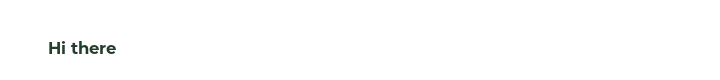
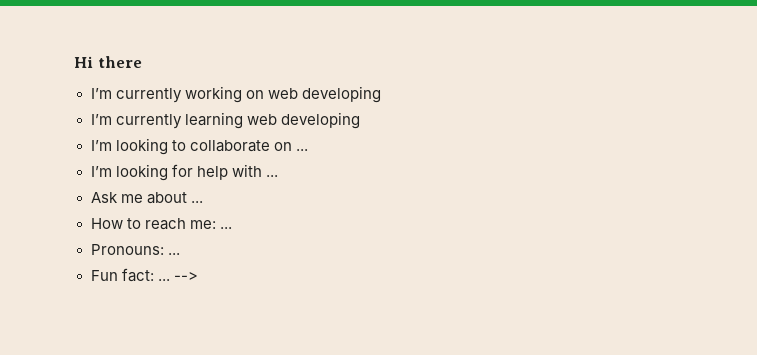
(116, 47) none -> [90,86,381,103] [90,112,360,129] [90,138,308,155] [90,164,278,181] [90,192,203,204] [90,218,232,230] [90,244,180,255] [90,268,198,282] // I’m currently working on web developing // I’m currently learning web developing // I’m looking to collaborate on ... // I’m looking for help with ... // Ask me about ... // How to reach me: ... // Pronouns: ... // Fun fact: ... -->

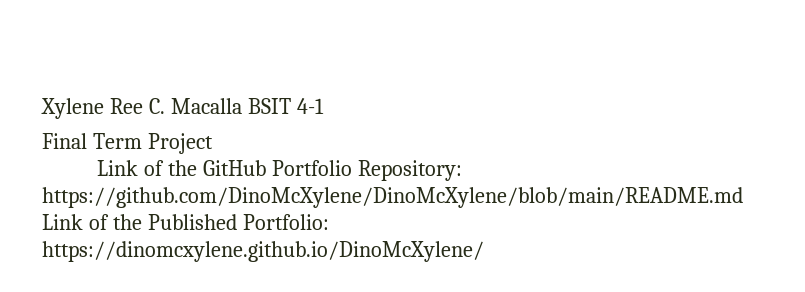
[74,56,142,68] [90,86,381,103] [90,112,360,129] [90,138,308,155] [90,164,278,181] [90,192,203,204] [90,218,232,230] [90,244,180,255] [90,268,198,282] Hi there // I’m currently working on web developing // I’m currently learning web developing // I’m looking to collaborate on ... // I’m looking for help with ... // Ask me about ... // How to reach me: ... // Pronouns: ... // Fun fact: ... --> -> [41,98,324,119] [42,133,213,154] [97,160,463,181] [42,187,743,208] [42,214,329,230] [42,241,484,262] Xylene Ree C. Macalla BSIT 4-1 // Final Term Project // Link of the GitHub Portfolio Repository: https://github.com/DinoMcXylene/DinoMcXylene/blob/main/README.md Link of the Published Portfolio: https://dinomcxylene.github.io/DinoMcXylene/

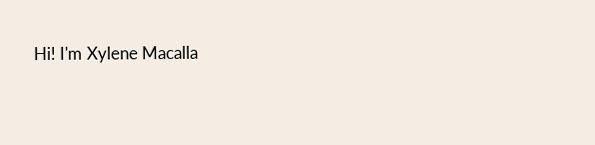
[41,98,324,119] [42,133,213,154] [97,160,463,181] [42,187,743,208] [42,214,329,230] [42,241,484,262] Xylene Ree C. Macalla BSIT 4-1 // Final Term Project // Link of the GitHub Portfolio Repository: https://github.com/DinoMcXylene/DinoMcXylene/blob/main/README.md Link of the Published Portfolio: https://dinomcxylene.github.io/DinoMcXylene/ -> [33,45,199,63] Hi! I'm Xylene Macalla

